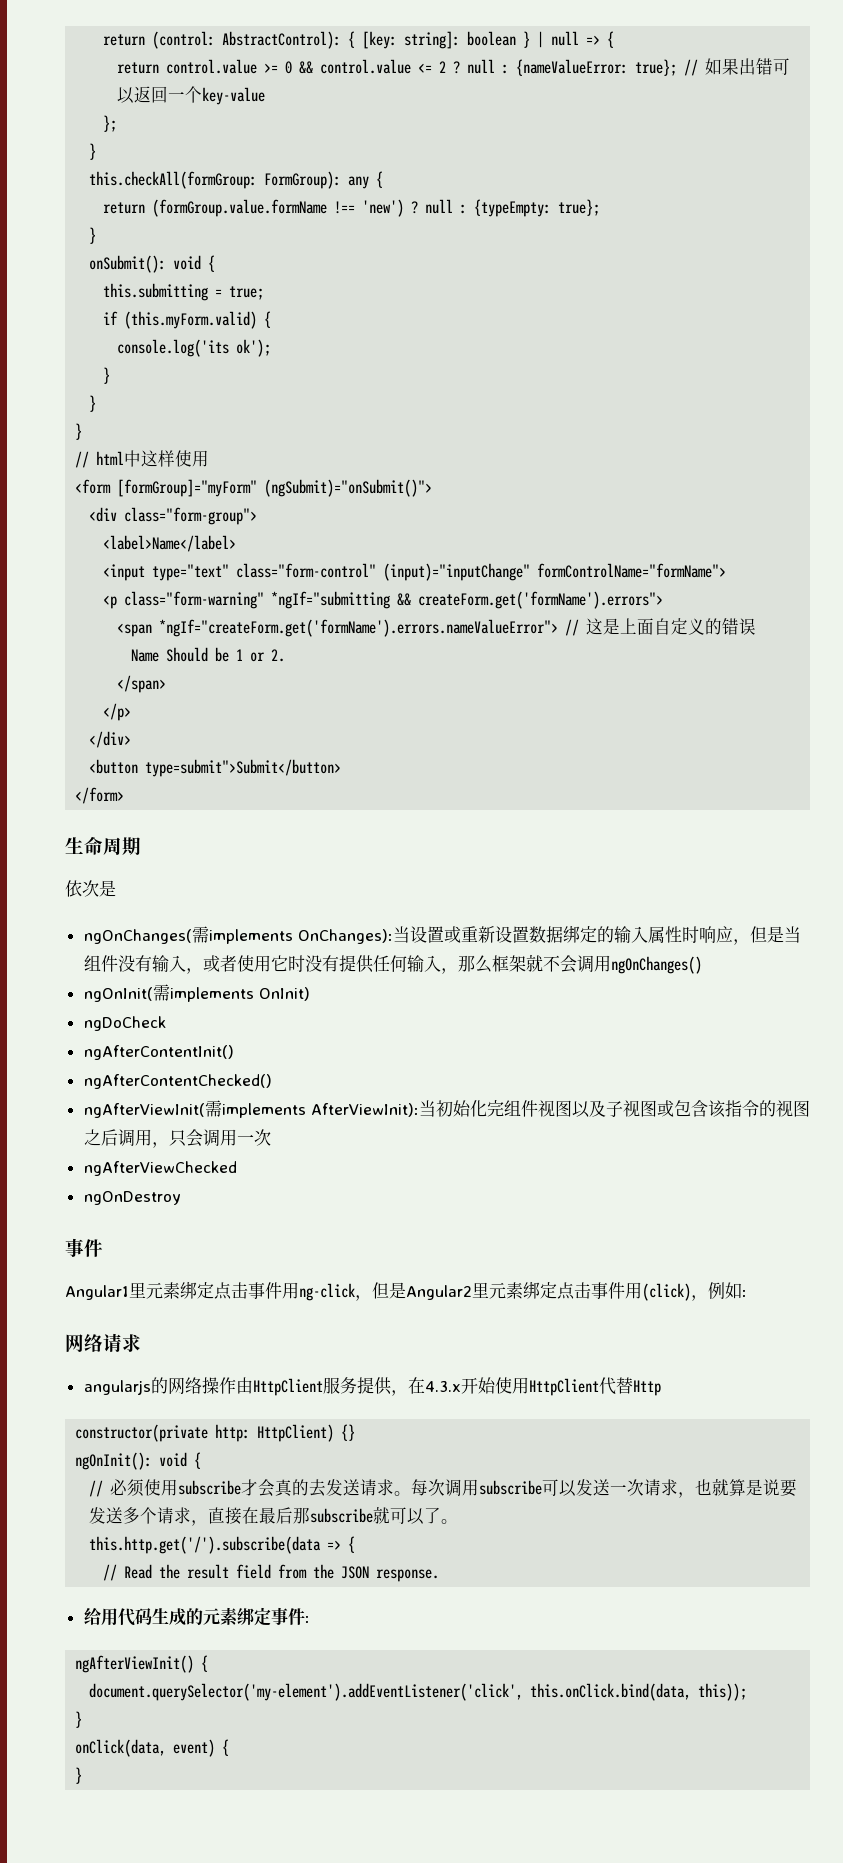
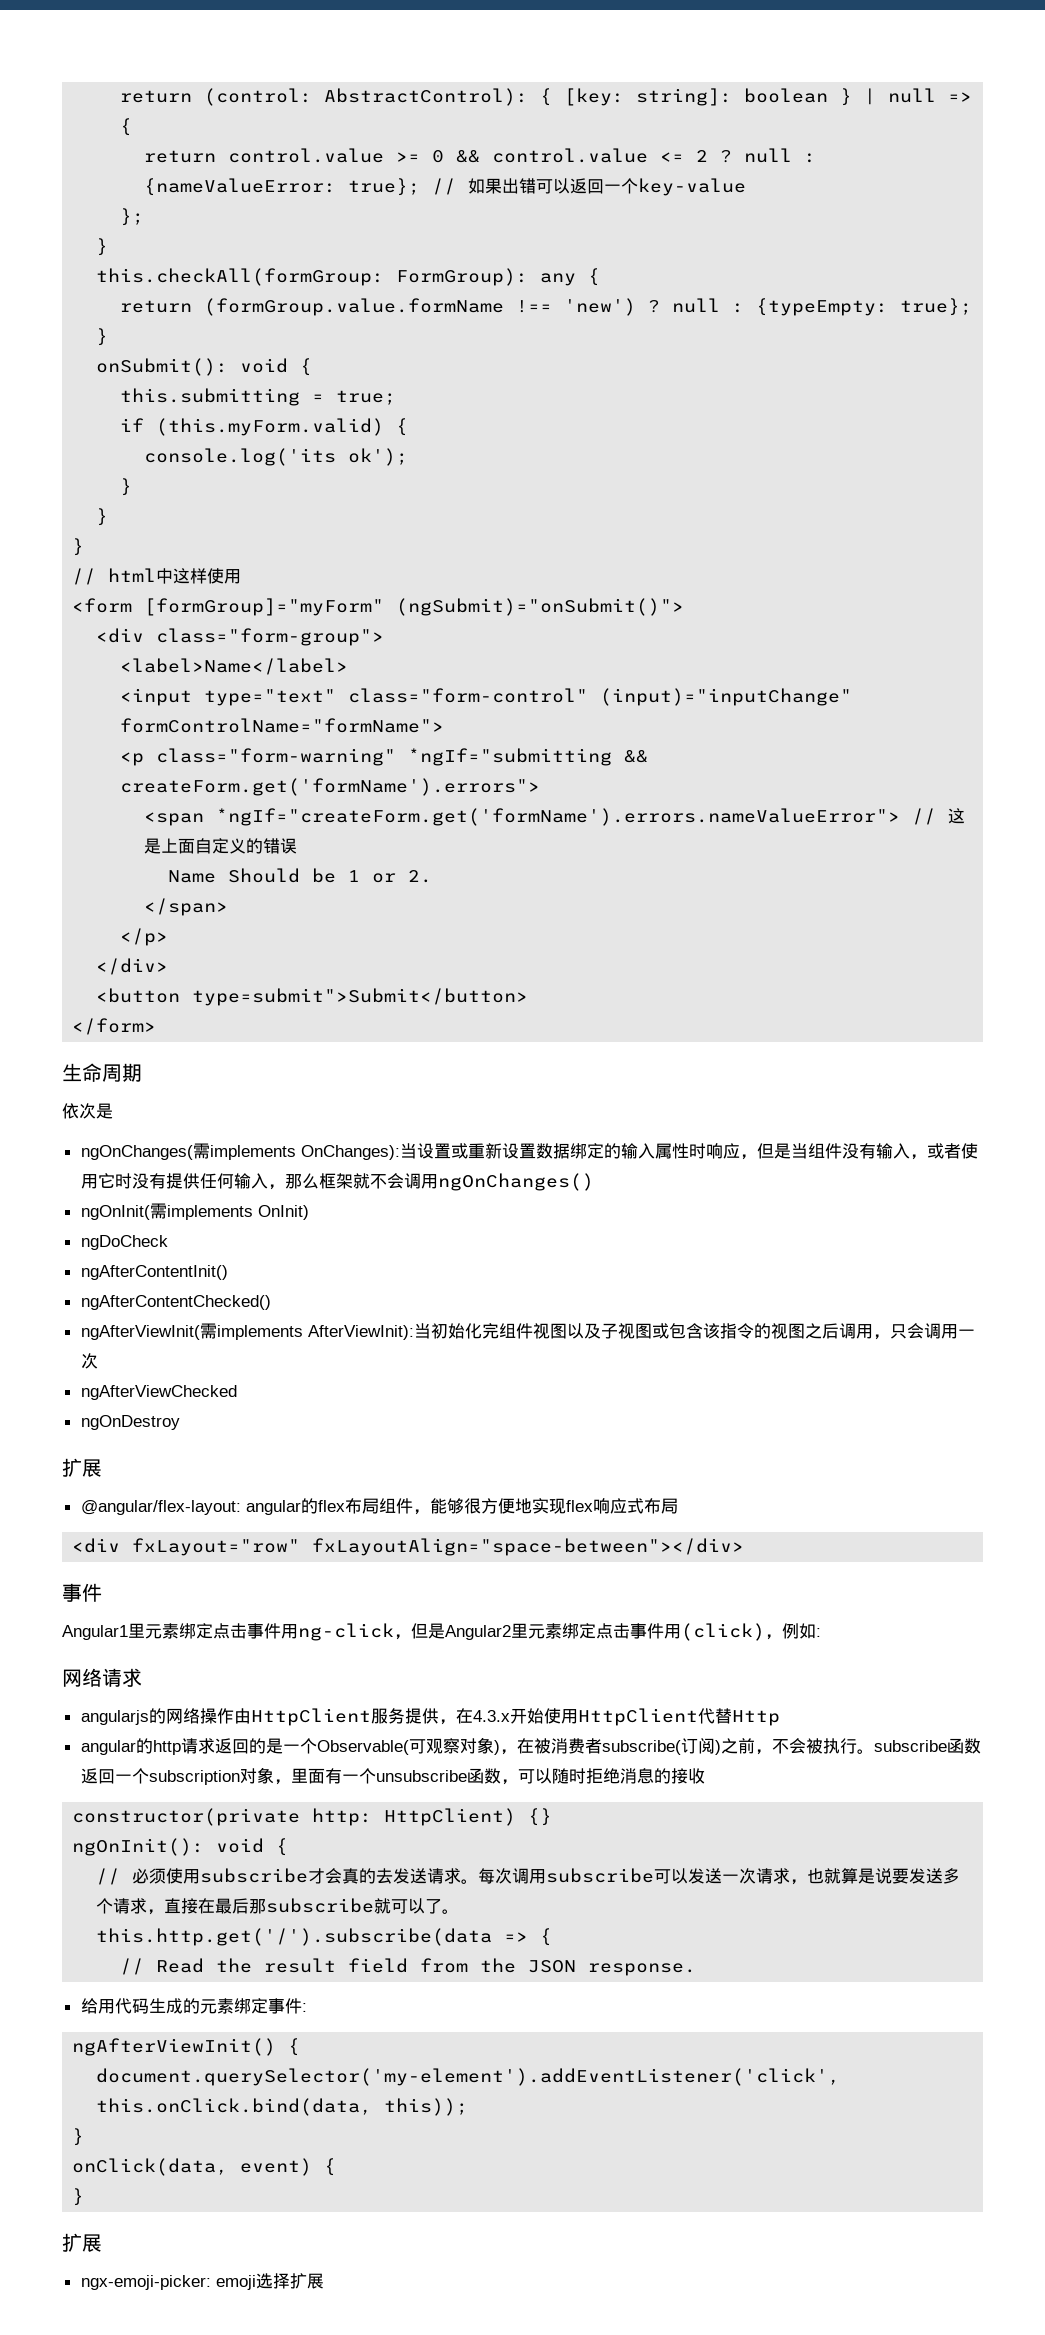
(181, 1198) none -> [62,1458,102,1477] [80,1498,678,1515] [72,1538,745,1556] // 扩展 // @angular/flex-layout: angular的flex布局组件，能够很方便地实现flex响应式布局 // <div fxLayout="row" fxLayoutAlign="space-between"></div>
(661, 1388) none -> [80,1737,981,1755] [80,1767,705,1785] // angular的http请求返回的是一个Observable(可观察对象)，在被消费者subscribe(订阅)之前，不会被执行。subscribe函数返回一个subscription对象，里面有一个unsubscribe函数，可以随时拒绝消息的接收
(83, 1775) none -> [62,2233,102,2252] [80,2273,324,2290] // 扩展 // ngx-emoji-picker: emoji选择扩展

